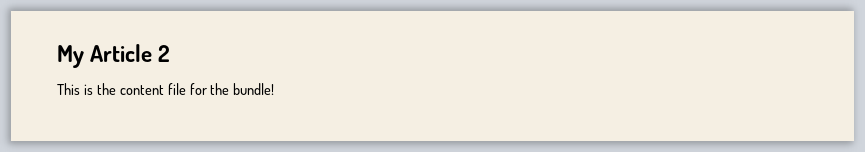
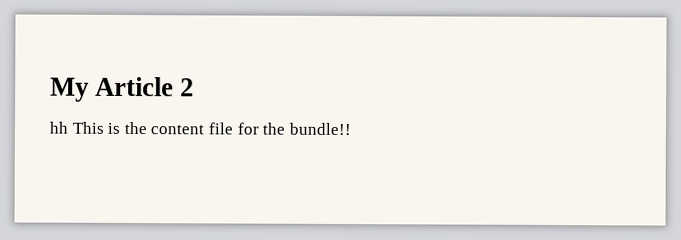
(171, 53) none -> [49,121,68,134] hh
[233,83,275,95] bundle! -> [288,122,351,136] bundle!!

